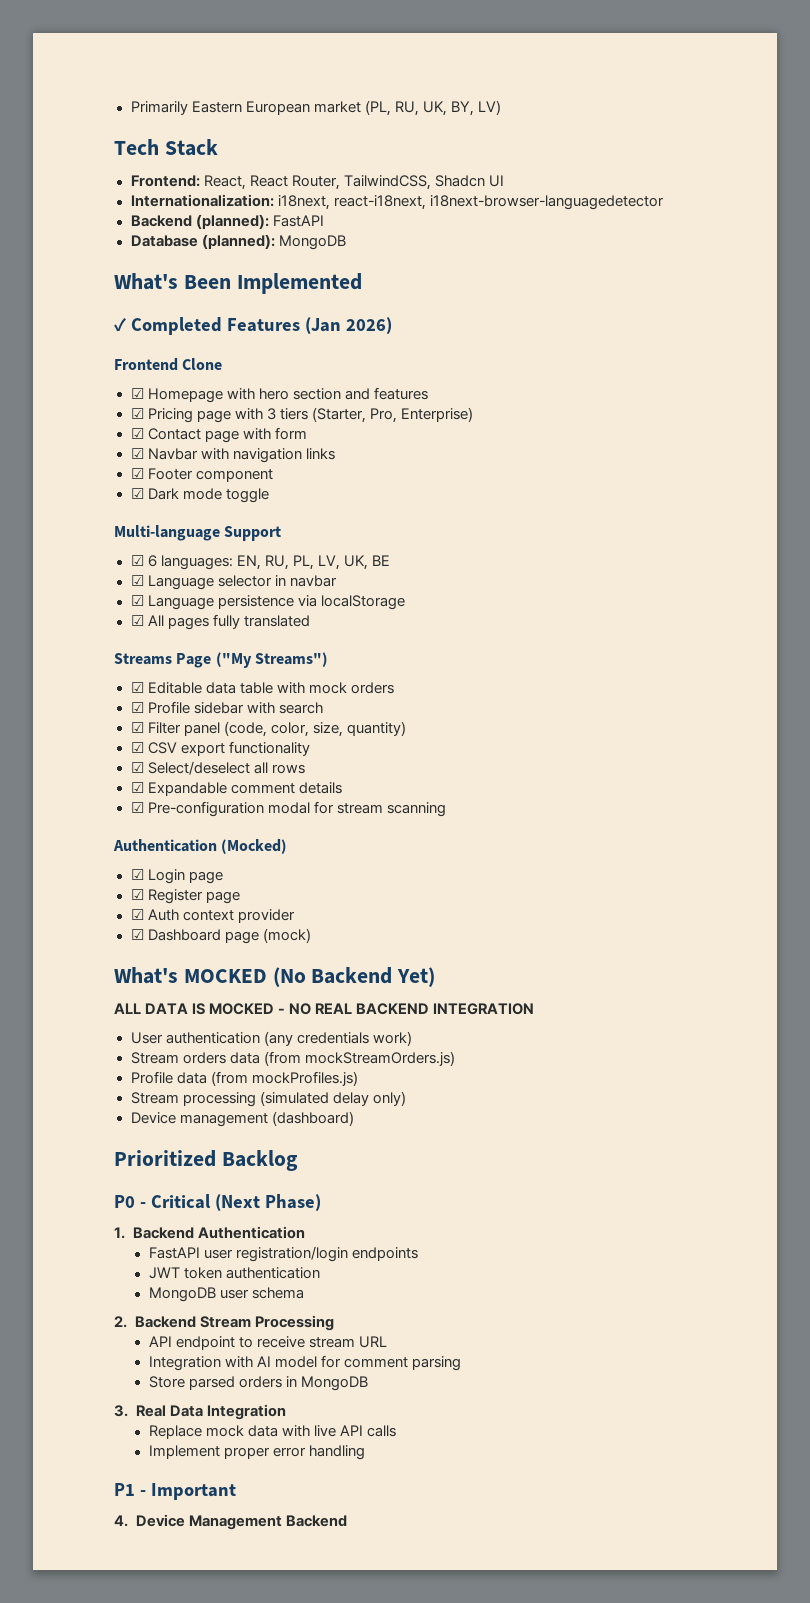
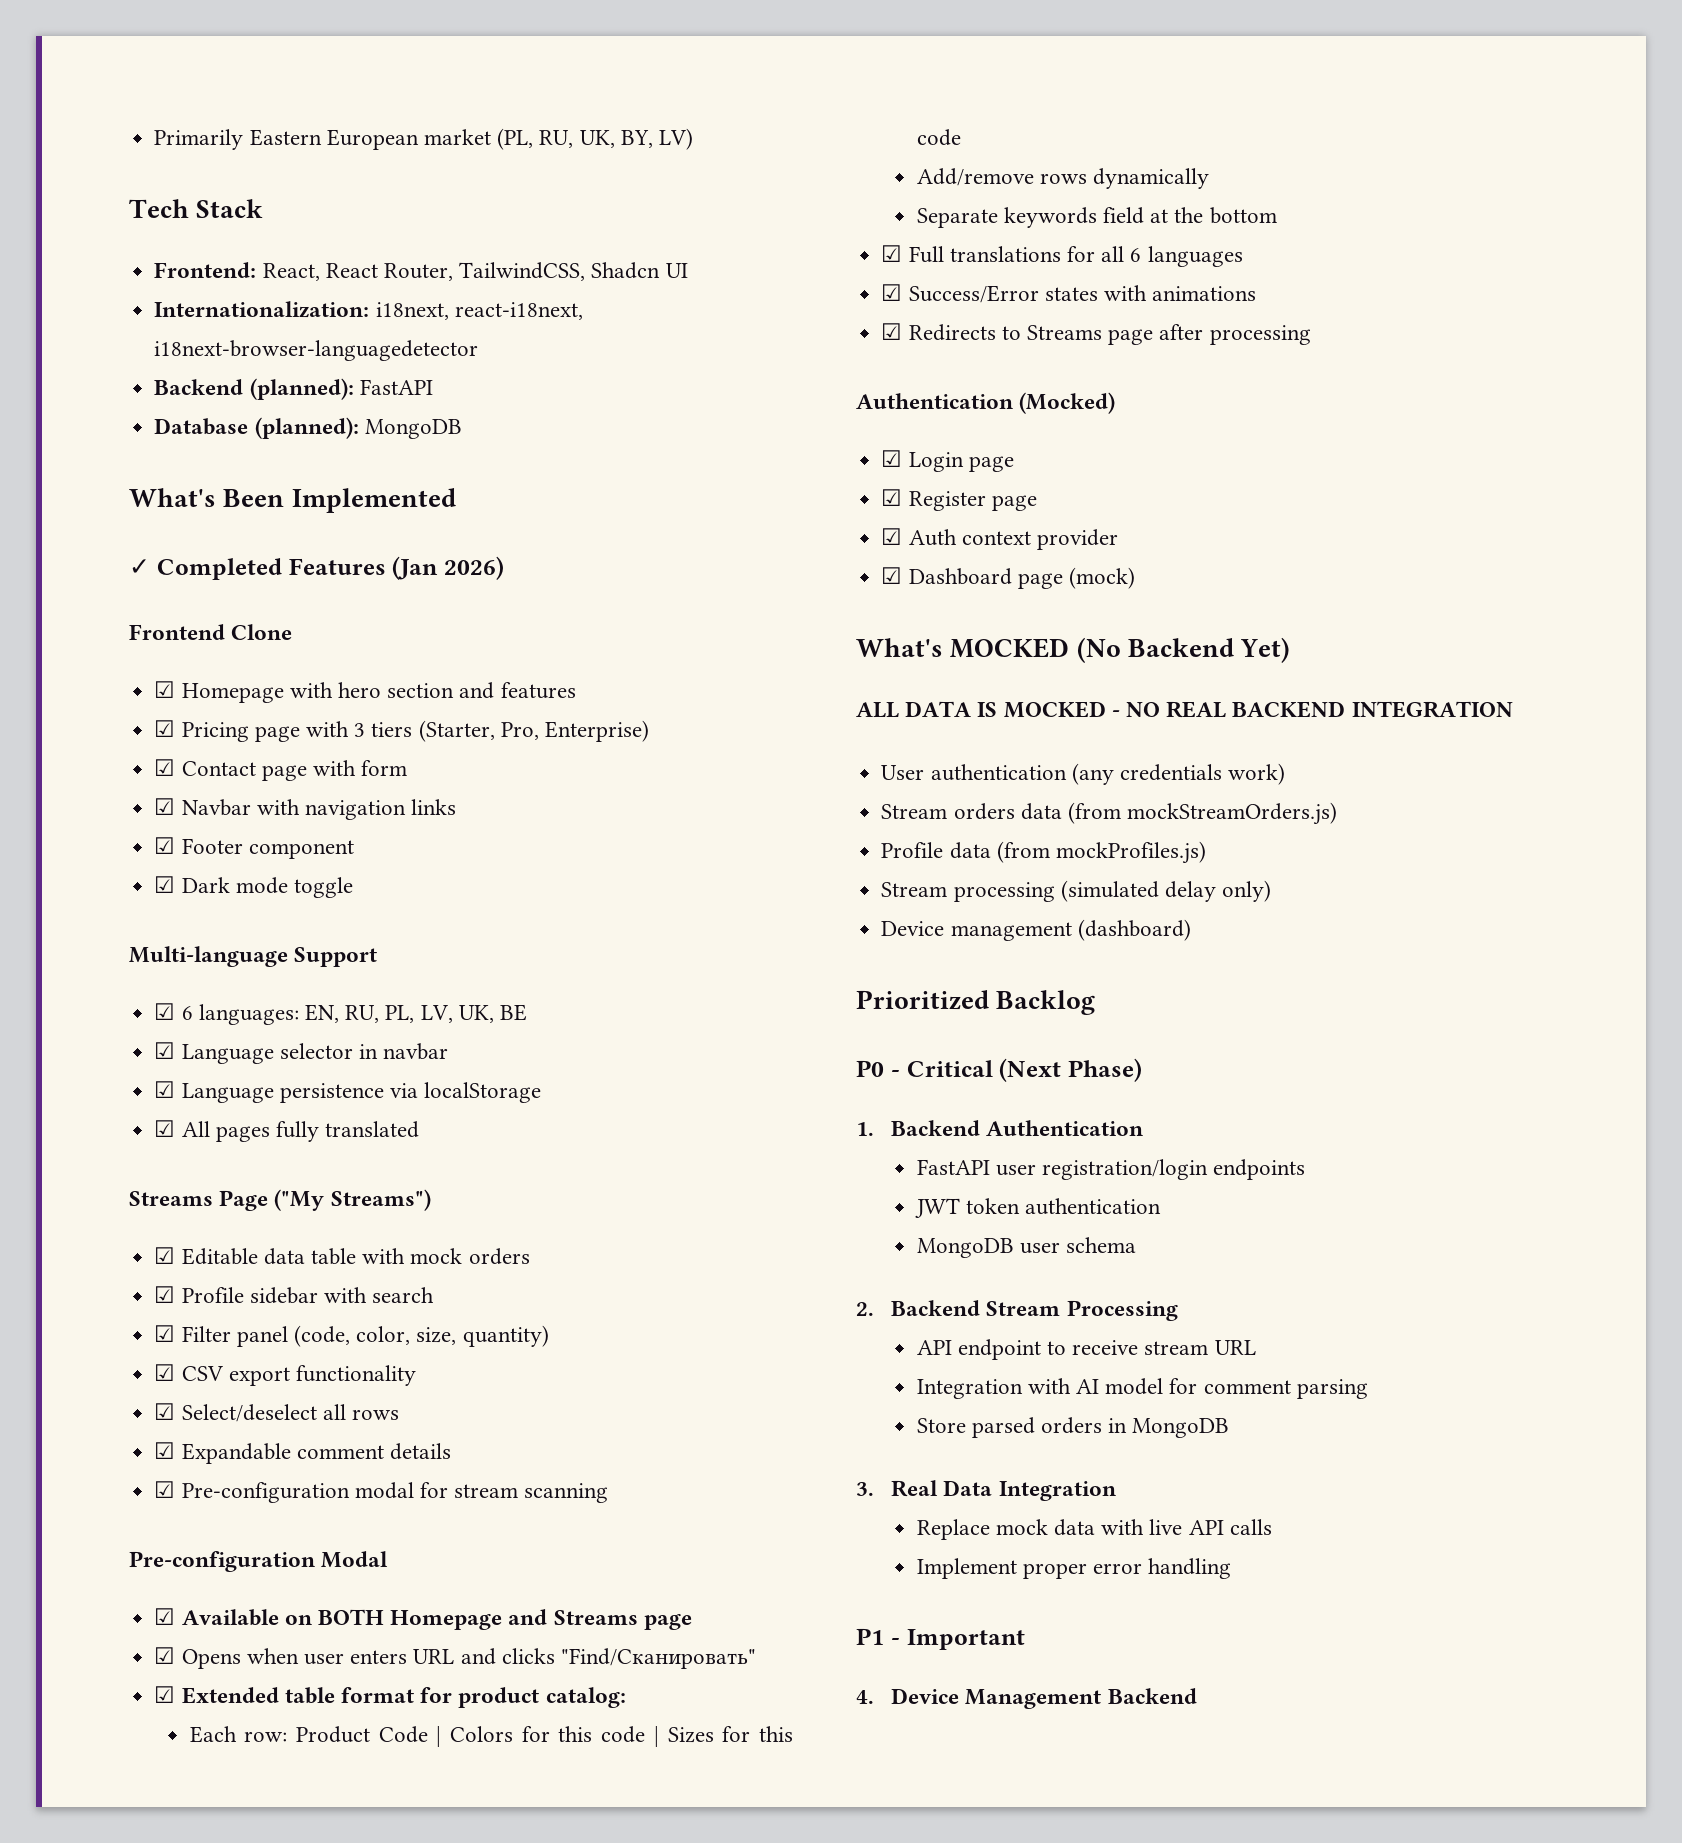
(446, 809) none -> [129,1551,389,1572] [154,1608,692,1630] [154,1647,756,1669] [154,1686,626,1708] [189,1726,793,1747] [916,129,961,146] [916,168,1209,189] [916,207,1277,228] [881,245,1243,267] [881,284,1257,303] [881,323,1311,345] // Pre-configuration Modal // ☑ Available on BOTH Homepage and Streams page // ☑ Opens when user enters URL and clicks "Find/Сканировать" // ☑ Extended table format for product catalog: // Each row: Product Code | Colors for this code | Sizes for this code // Add/remove rows dynamically // Separate keywords field at the bottom // ☑ Full translations for all 6 languages // ☑ Success/Error states with animations // ☑ Redirects to Streams page after processing

